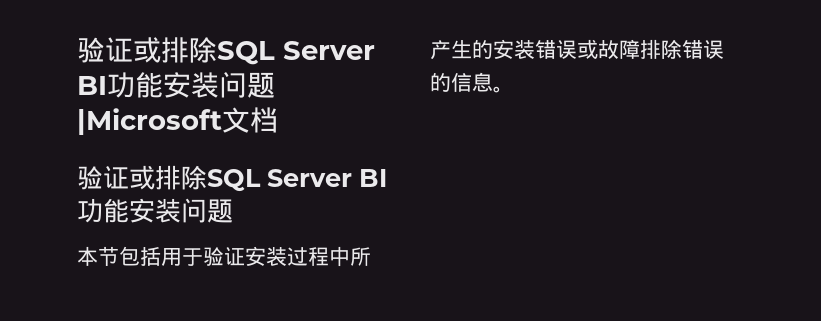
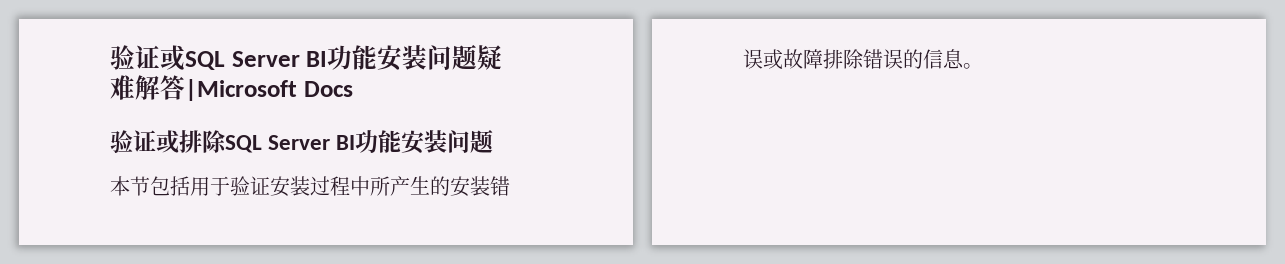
[77,37,375,65] [77,72,275,98] [77,107,278,135] 验证或排除SQL Server BI功能安装问题|Microsoft文档 -> [110,44,503,71] [110,75,353,101] 验证或SQL Server BI功能安装问题疑难解答|Microsoft Docs

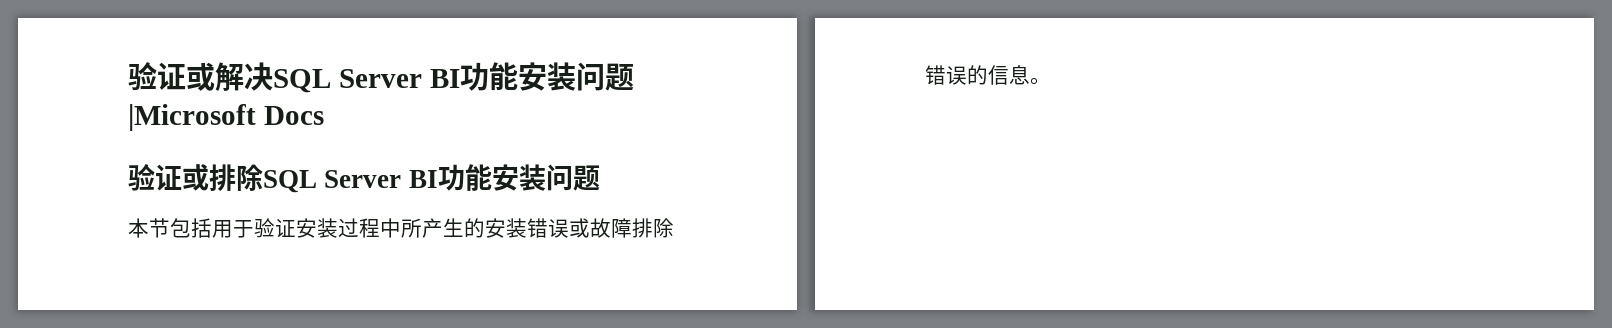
[110,44,503,71] [110,75,185,100] 验证或SQL Server BI功能安装问题疑难解答 -> [128,62,634,93] 验证或解决SQL Server BI功能安装问题

